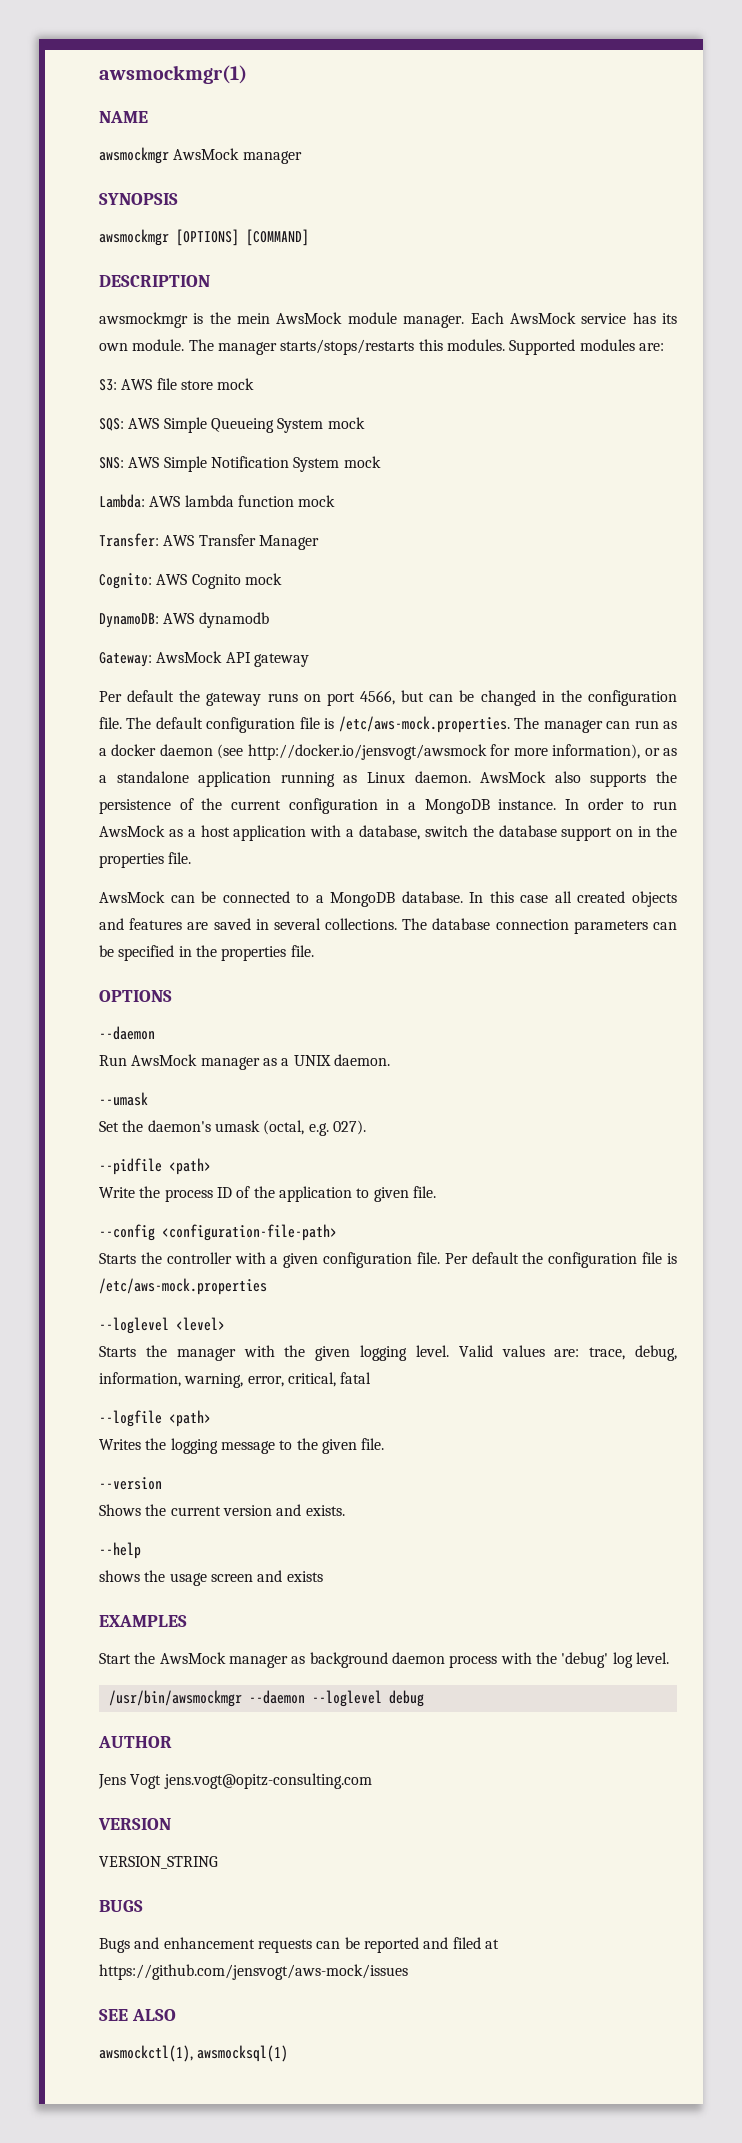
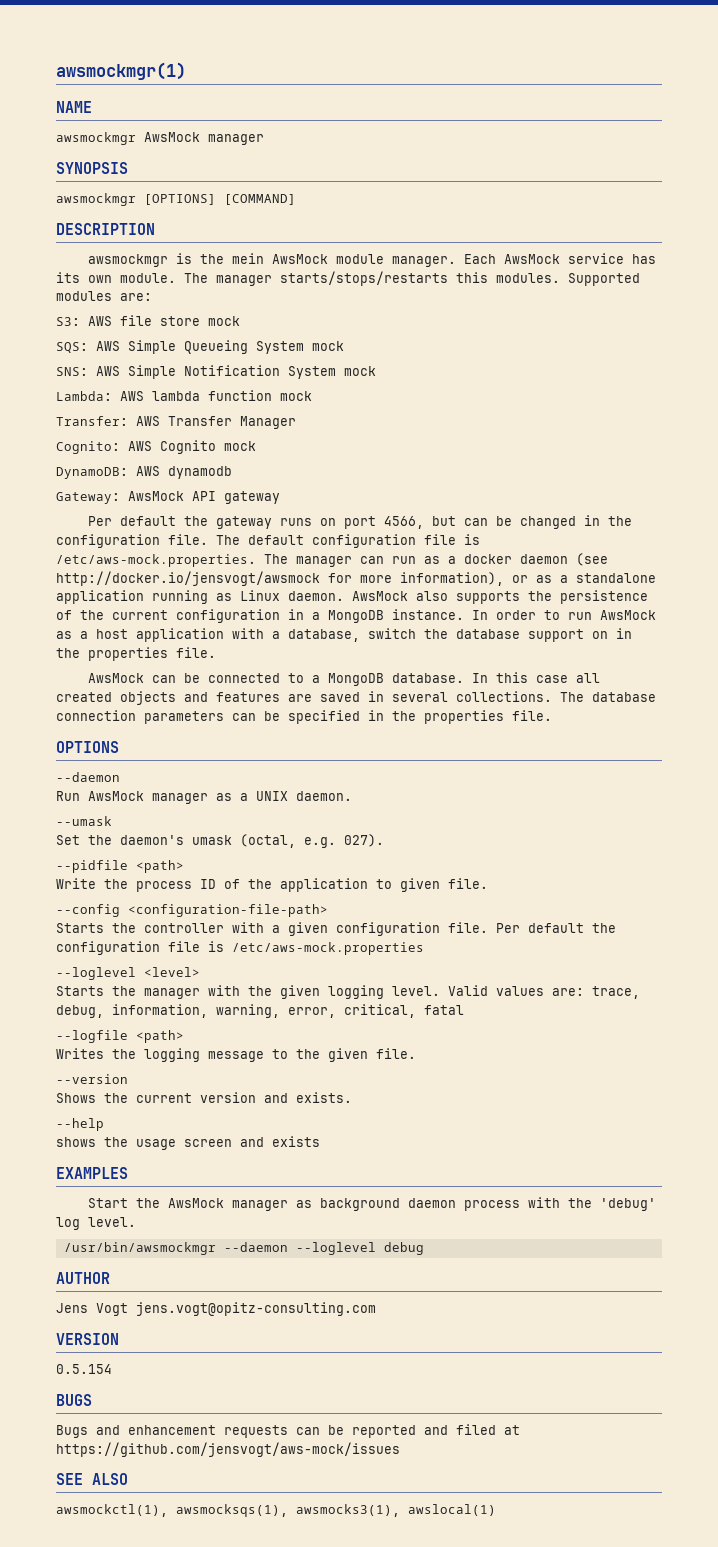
[99,1856,218,1869] VERSION_STRING -> [56,1364,112,1374] 0.5.154
[197,2045,289,2062] awsmocksql(1) -> [176,1504,496,1517] awsmocksqs(1), awsmocks3(1), awslocal(1)

